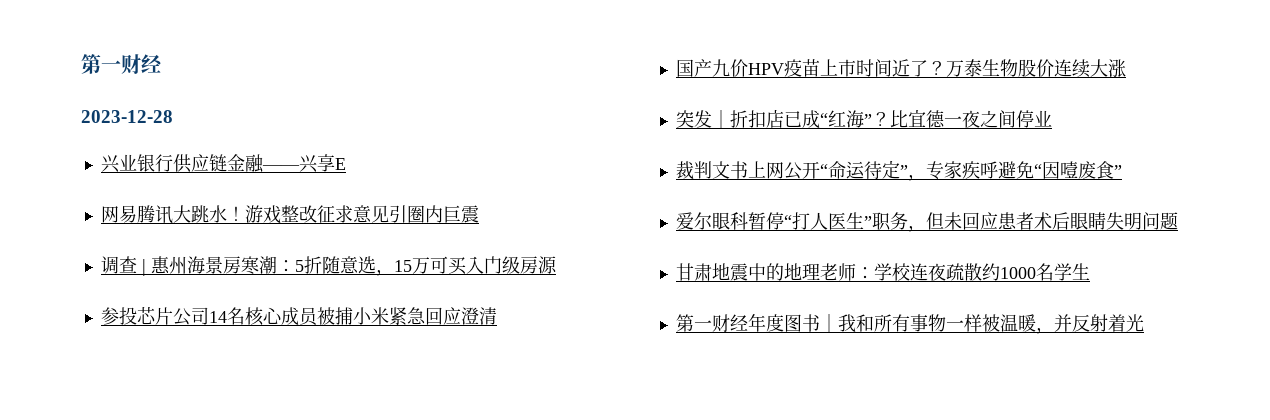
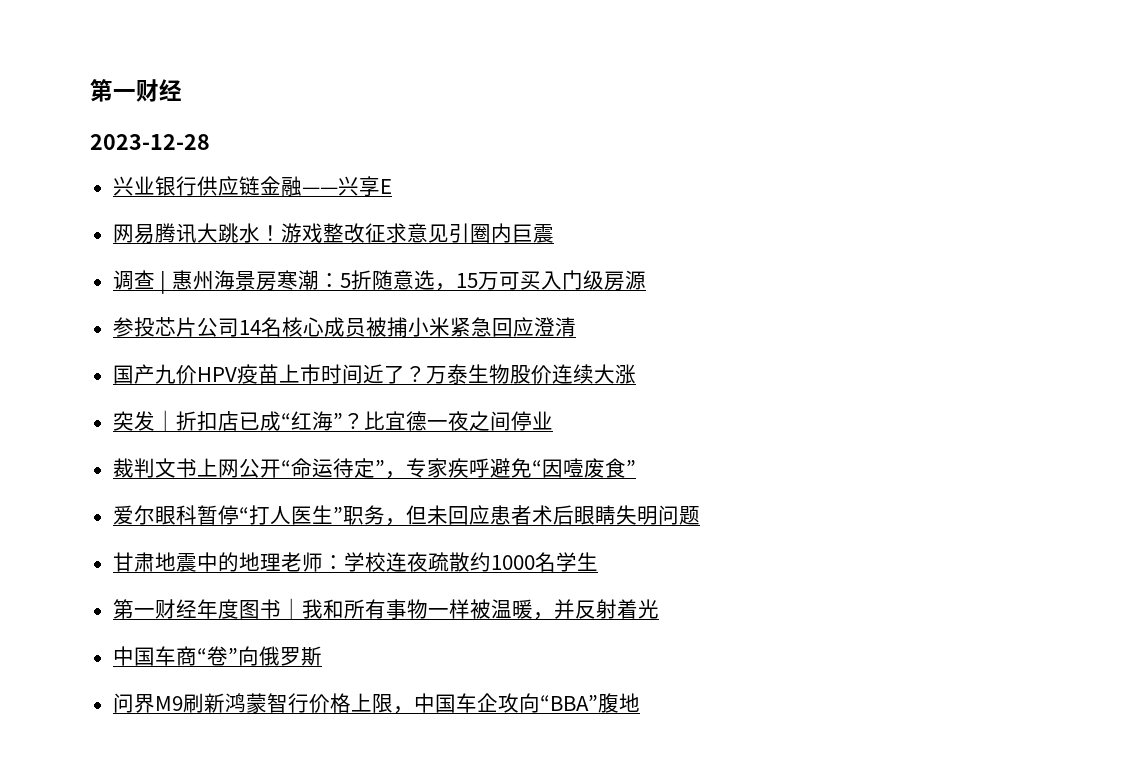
(1144, 323) none -> [112,646,322,666] [112,693,640,714] // 中国车商“卷”向俄罗斯 // 问界M9刷新鸿蒙智行价格上限，中国车企攻向“BBA”腹地

